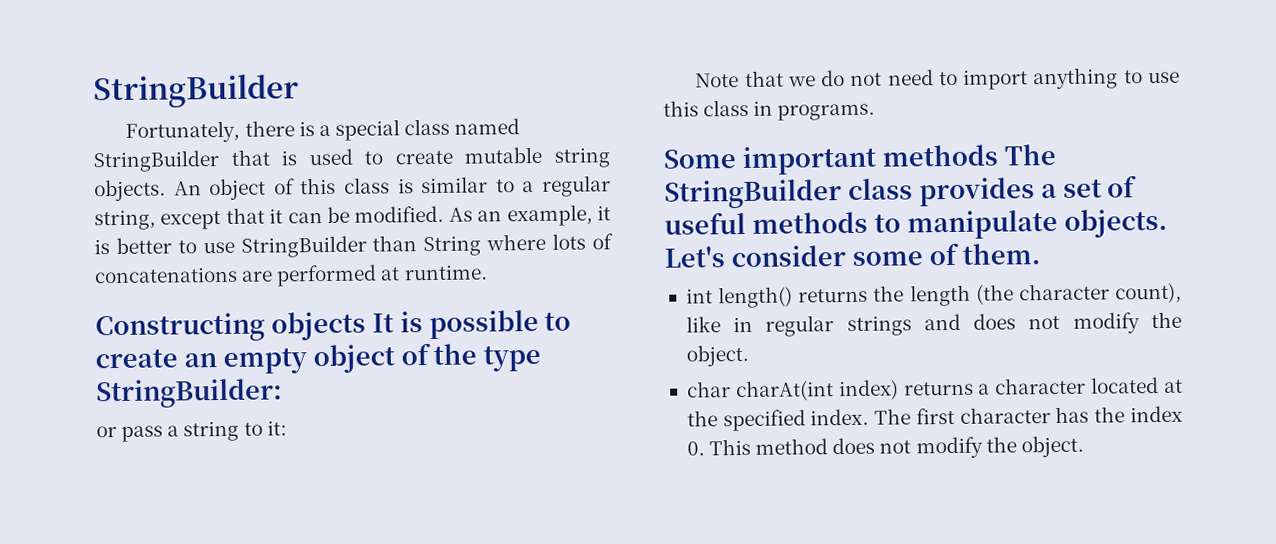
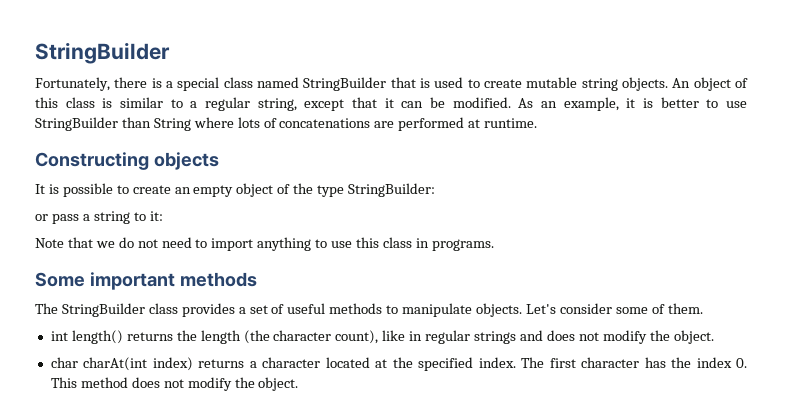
(366, 326) none -> (219, 161) //
(998, 155) none -> (257, 279) //

